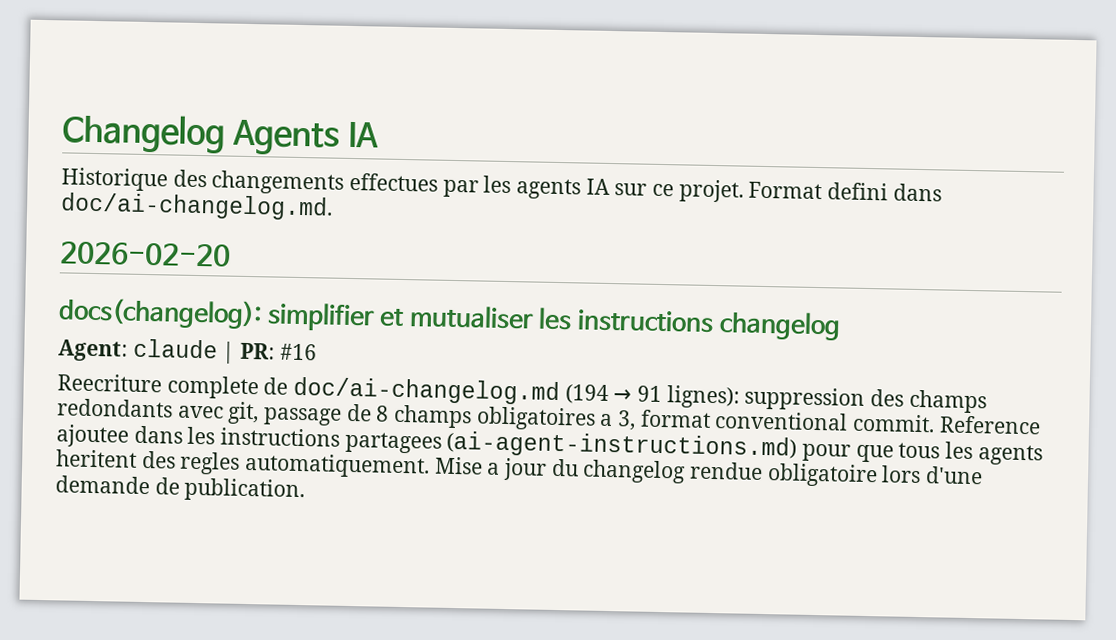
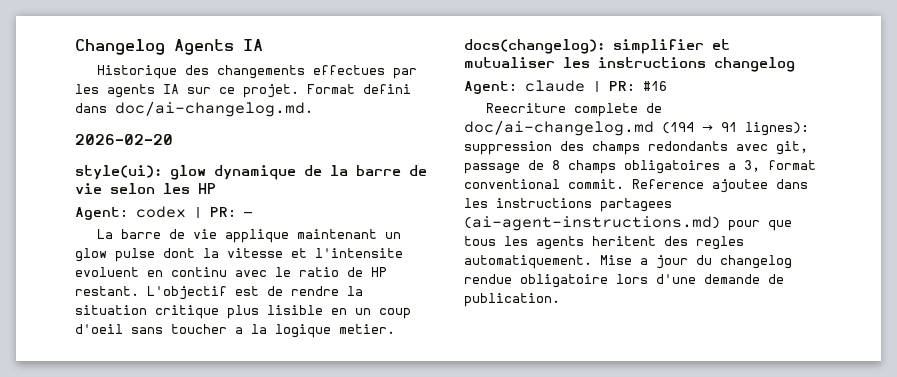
(231, 254) none -> [75,165,427,180] [75,183,216,194] [75,206,253,220] [96,229,401,243] [75,248,403,262] [75,267,387,277] [75,286,363,300] [75,305,411,319] [75,324,395,338] // style(ui): glow dynamique de la barre de vie selon les HP // Agent: codex | PR: — // La barre de vie applique maintenant un glow pulse dont la vitesse et l'intensite evoluent en continu avec le ratio de HP restant. L'objectif est de rendre la situation critique plus lisible en un coup d'oeil sans toucher a la logique metier.

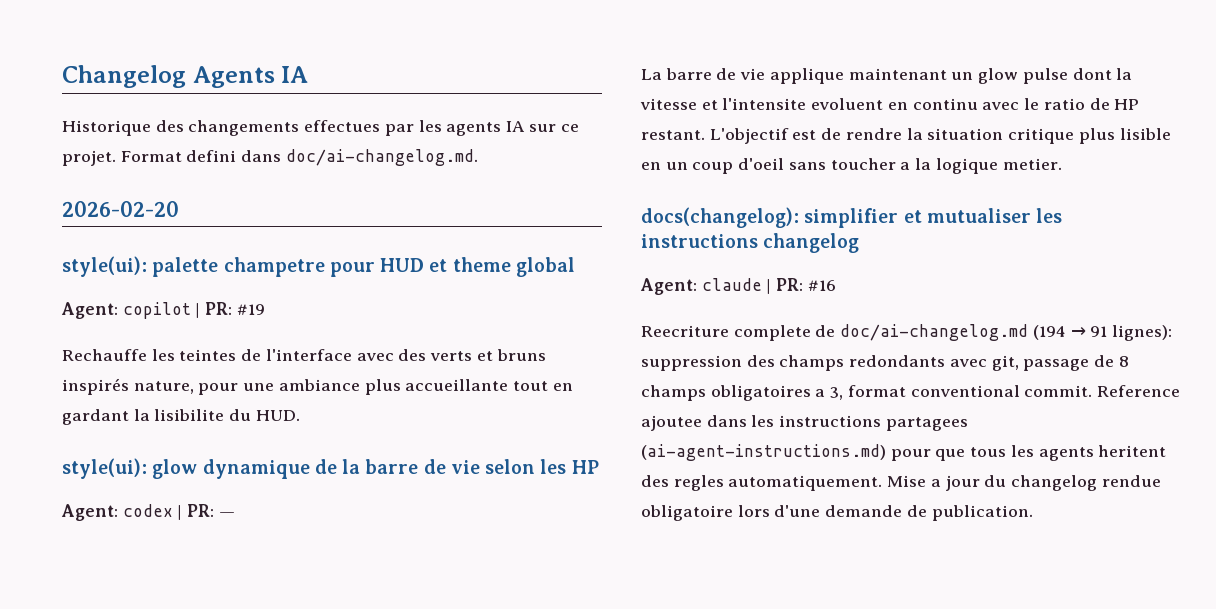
(173, 139) none -> [62,256,575,277] [61,302,265,319] [62,349,546,361] [62,378,573,395] [62,409,300,425] // style(ui): palette champetre pour HUD et theme global // Agent: copilot | PR: #19 // Rechauffe les teintes de l'interface avec des verts et bruns inspirés nature, pour une ambiance plus accueillante tout en gardant la lisibilite du HUD.

